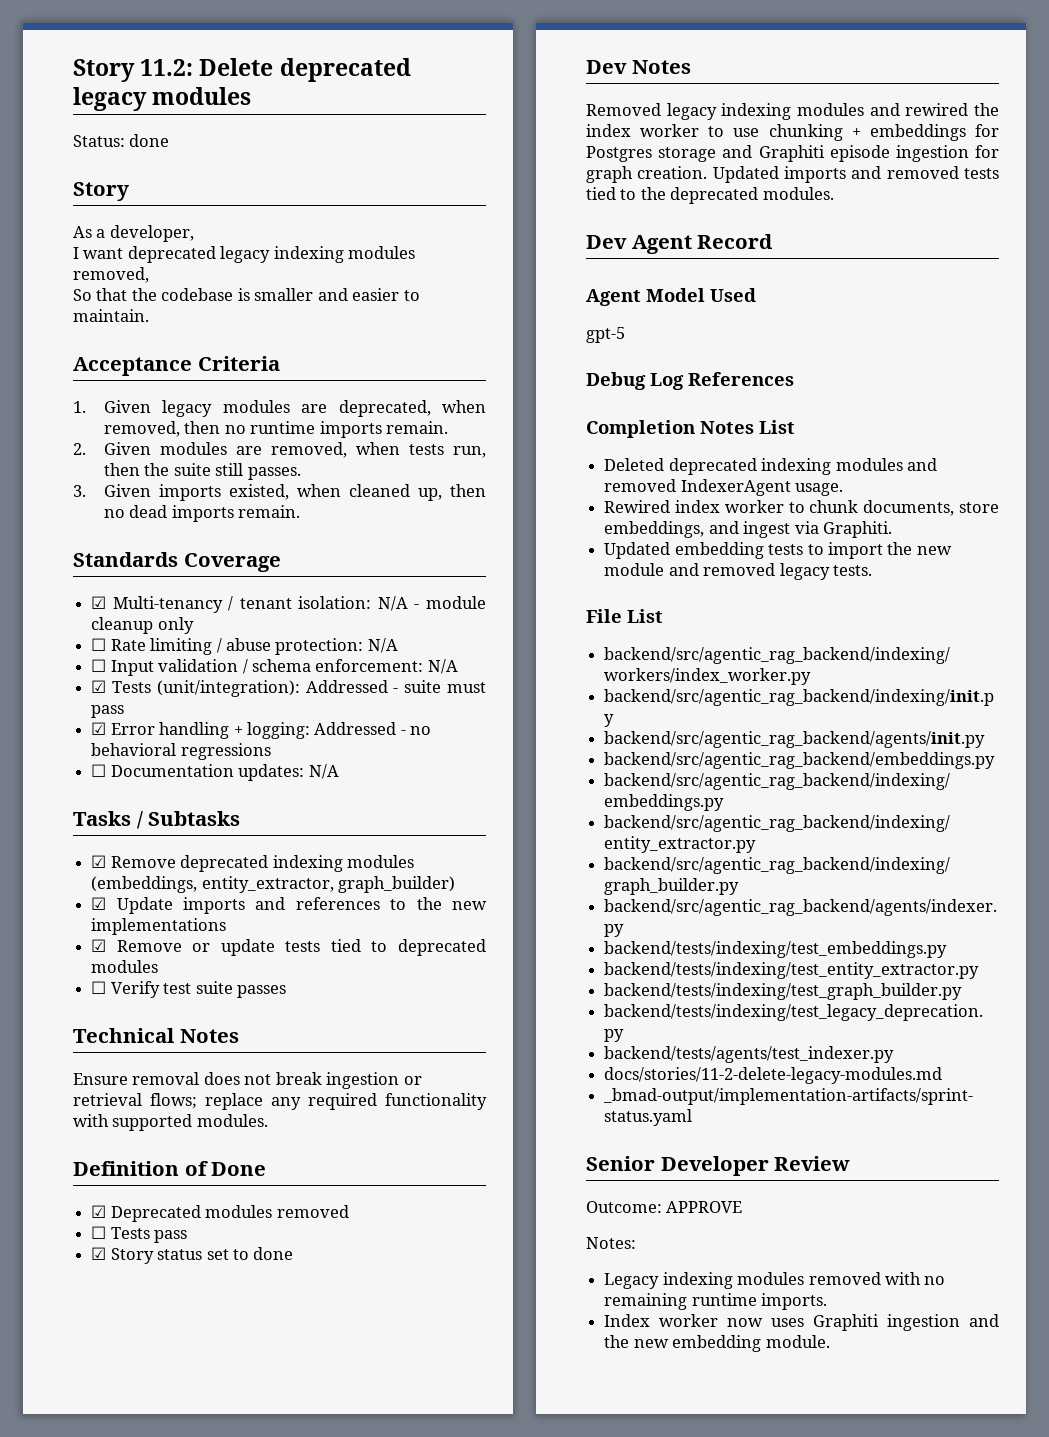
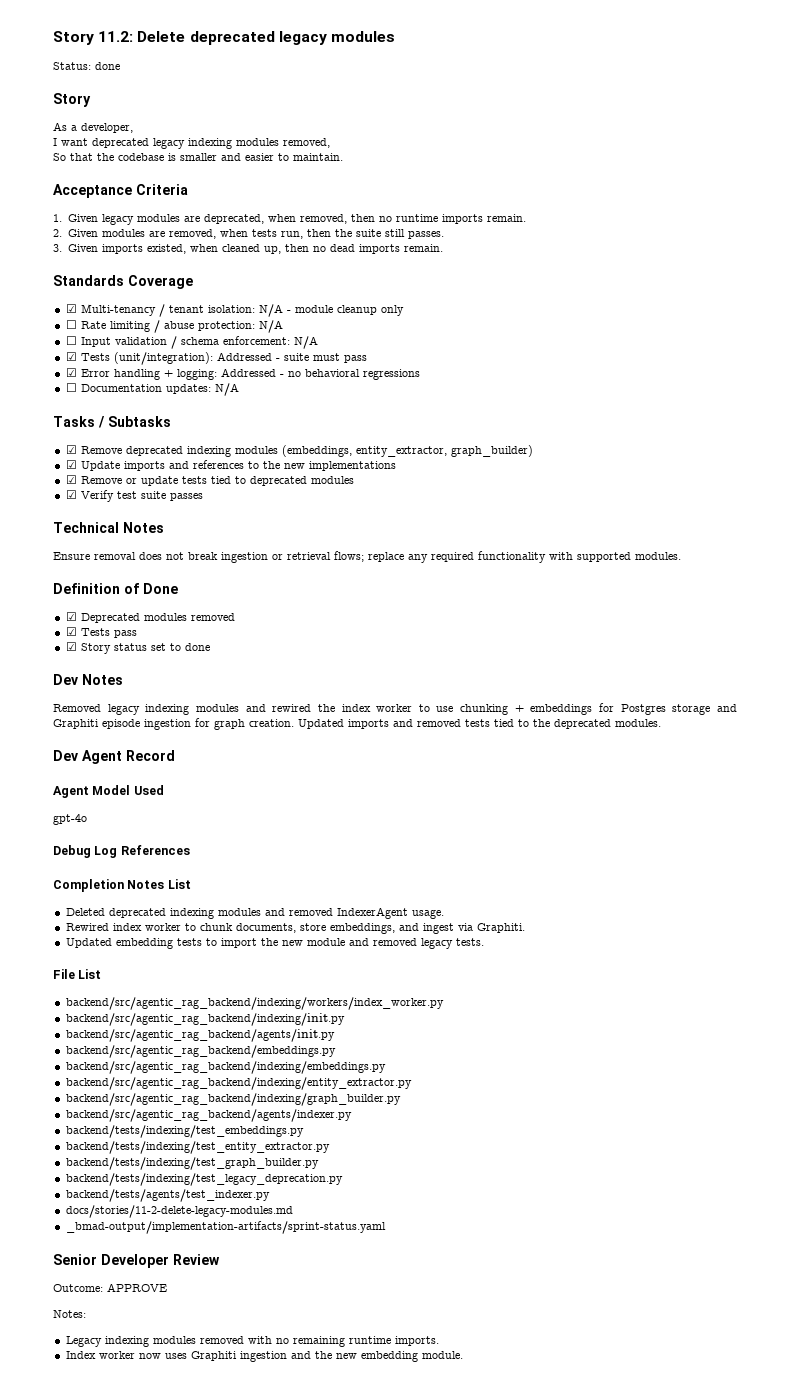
[91,981,107,994] ☐ -> [65,490,77,499] ☑
[91,1226,107,1239] ☐ -> [65,627,77,636] ☑
[586,327,625,343] gpt-5 -> [53,814,87,825] gpt-4o

